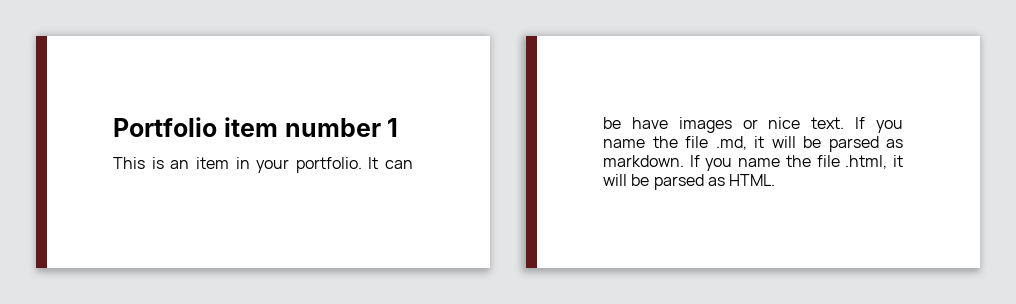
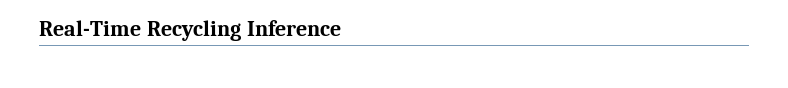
[113,117,399,137] [113,157,413,173] [603,117,903,133] [603,136,903,152] [603,155,903,171] [603,174,776,190] Portfolio item number 1 // This is an item in your portfolio. It can be have images or nice text. If you name the file .md, it will be parsed as markdown. If you name the file .html, it will be parsed as HTML. -> [39,20,341,41] Real-Time Recycling Inference

